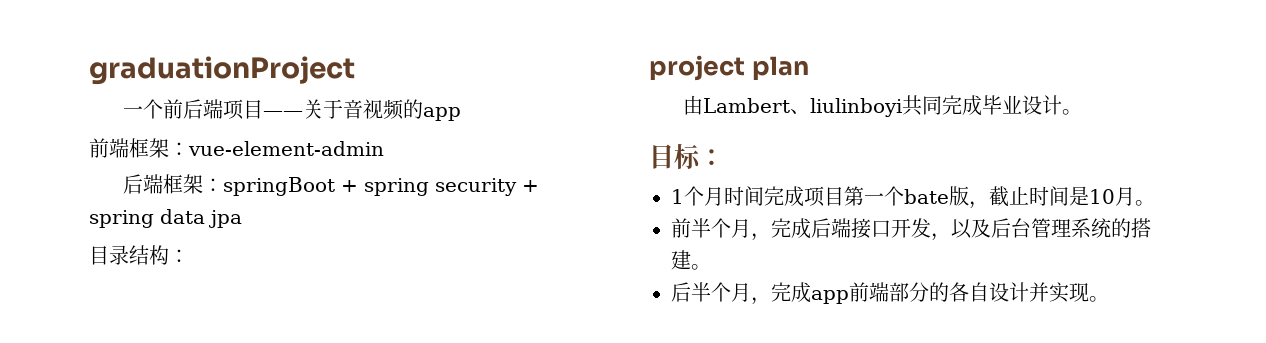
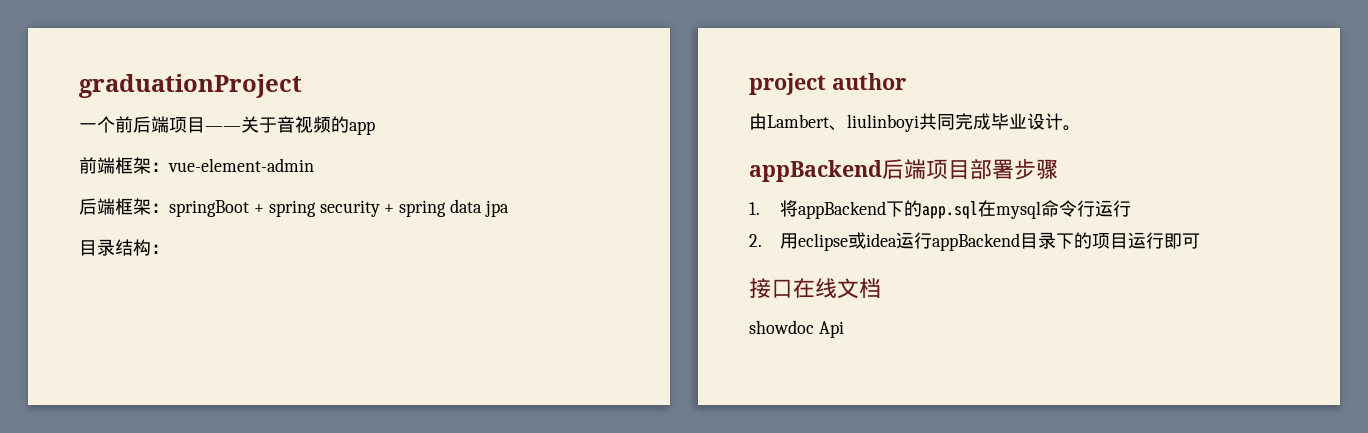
[751,56,809,80] plan -> [832,73,906,90] author
[649,144,724,170] [671,186,1155,209] [671,218,1151,241] [671,250,711,270] [671,282,1109,305] 目标： // 1个月时间完成项目第一个bate版，截止时间是10月。 // 前半个月，完成后端接口开发，以及后台管理系统的搭建。 // 后半个月，完成app前端部分的各自设计并实现。 -> [749,159,1058,182] [749,200,1131,219] [749,232,1200,251] [749,278,881,299] [749,320,844,338] appBackend后端项目部署步骤 // 1.将appBackend下的app.sql在mysql命令行运行 // 2.用eclipse或idea运行appBackend目录下的项目运行即可 // 接口在线文档 // showdoc Api

